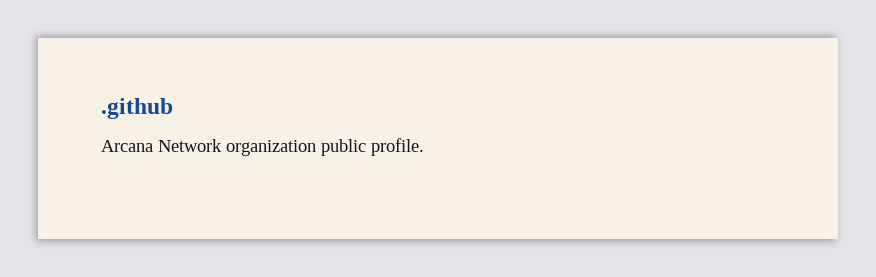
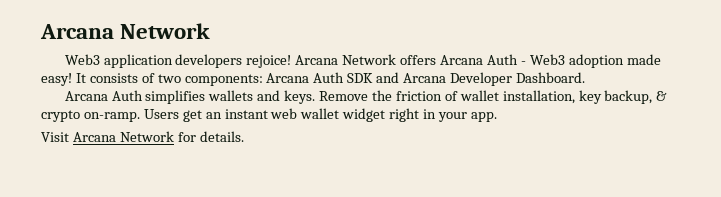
[101,98,173,119] [101,138,424,156] .github // Arcana Network organization public profile. -> [40,23,211,39] [64,54,661,68] [41,72,585,86] [64,90,668,104] [41,108,497,122] [41,131,244,142] Arcana Network // Web3 application developers rejoice! Arcana Network offers Arcana Auth - Web3 adoption made easy! It consists of two components: Arcana Auth SDK and Arcana Developer Dashboard. // Arcana Auth simplifies wallets and keys. Remove the friction of wallet installation, key backup, & crypto on-ramp. Users get an instant web wallet widget right in your app. // Visit Arcana Network for details.

